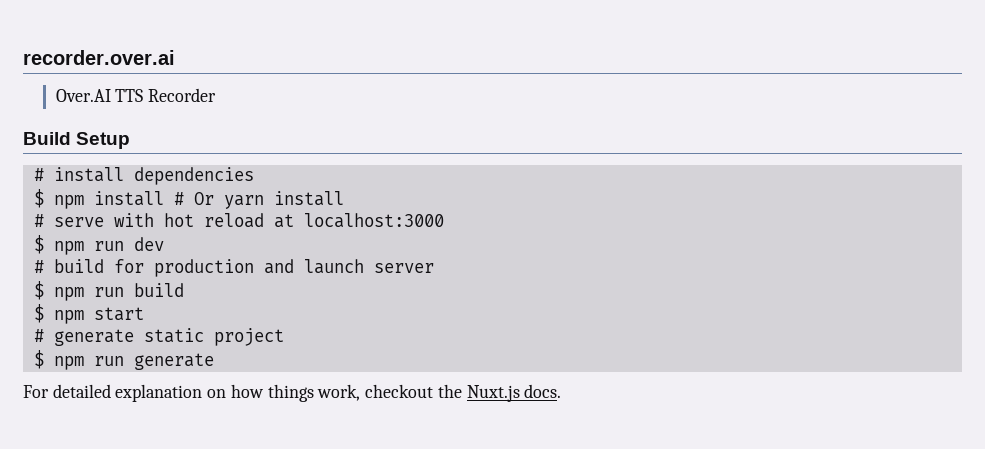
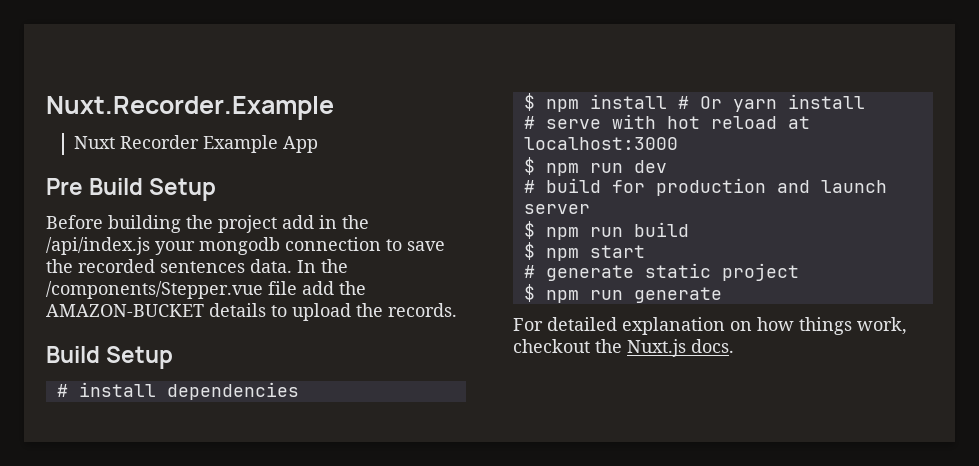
[23,50,175,65] [55,88,216,102] recorder.over.ai // Over.AI TTS Recorder -> [46,96,334,120] [74,135,319,153] [46,178,217,201] [46,215,369,233] [46,237,445,255] [46,259,348,273] [46,281,366,299] [46,303,457,321] Nuxt.Recorder.Example // Nuxt Recorder Example App // Pre Build Setup // Before building the project add in the /api/index.js your mongodb connection to save the recorded sentences data. In the /components/Stepper.vue file add the AMAZON-BUCKET details to upload the records.

